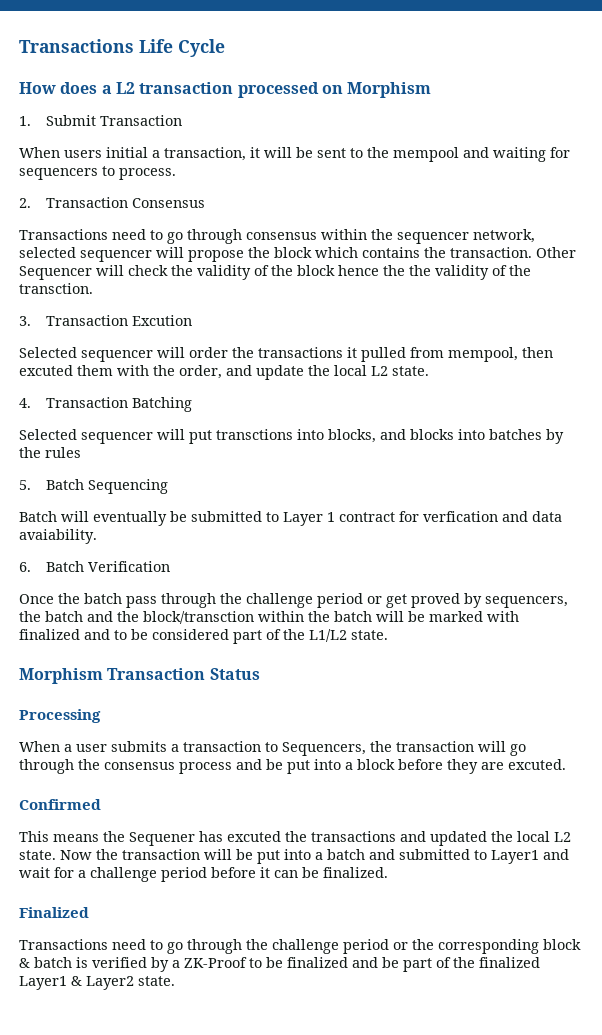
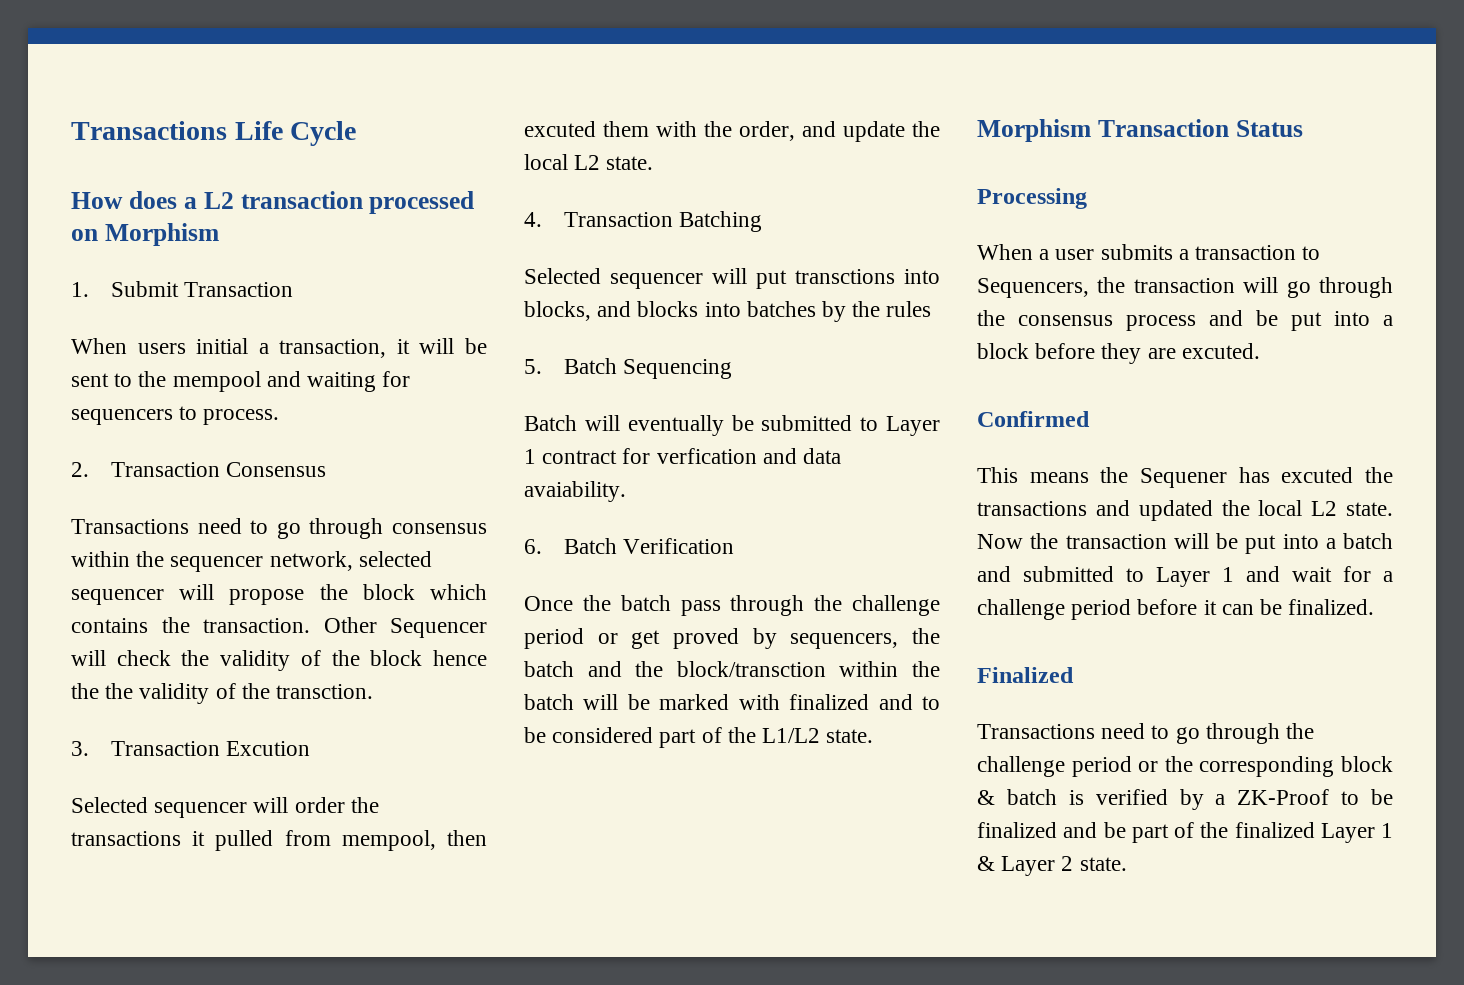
[491,850,539,864] Layer1 -> [1156,567,1234,587] Layer 1
[19,976,134,990] Layer1 & Layer2 -> [1320,823,1393,843] [977,856,1074,876] Layer 1 & Layer 2

